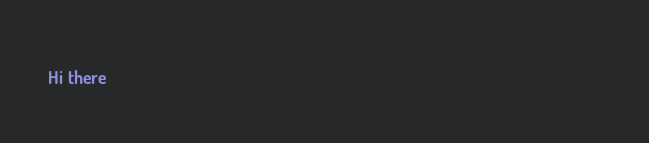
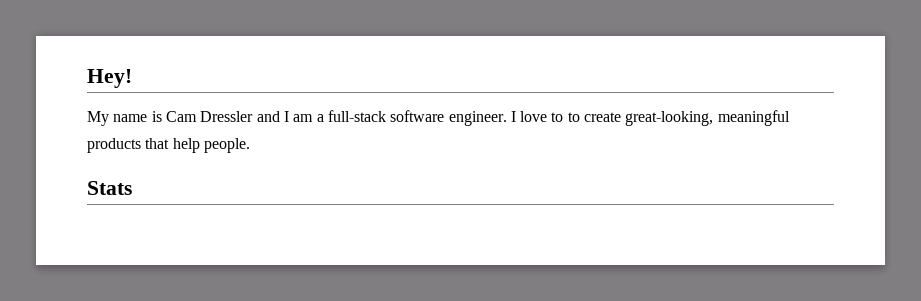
[48,70,106,84] Hi there -> [87,69,132,88] [87,110,790,126] [87,138,250,153] [87,181,132,195] Hey! // My name is Cam Dressler and I am a full-stack software engineer. I love to to create great-looking, meaningful products that help people. // Stats

